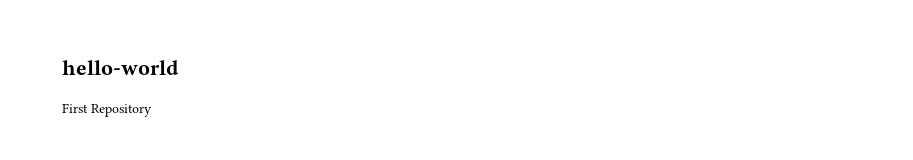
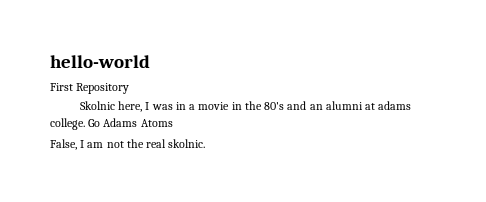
(152, 110) none -> [79,101,412,112] [50,118,173,130] [50,139,206,150] // Skolnic here, I was in a movie in the 80's and an alumni at adams college. Go Adams Atoms // False, I am not the real skolnic.

